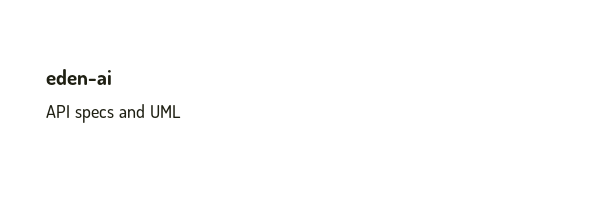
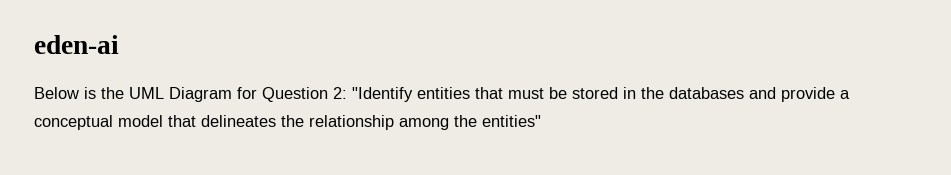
[46,104,181,123] API specs and UML -> [34,87,850,102] [34,115,541,130] Below is the UML Diagram for Question 2: "Identify entities that must be stored in the databases and provide a conceptual model that delineates the relationship among the entities"

